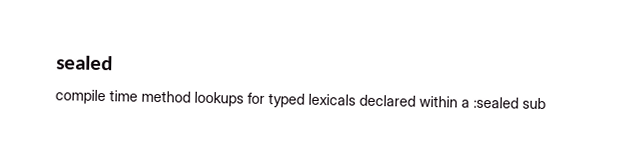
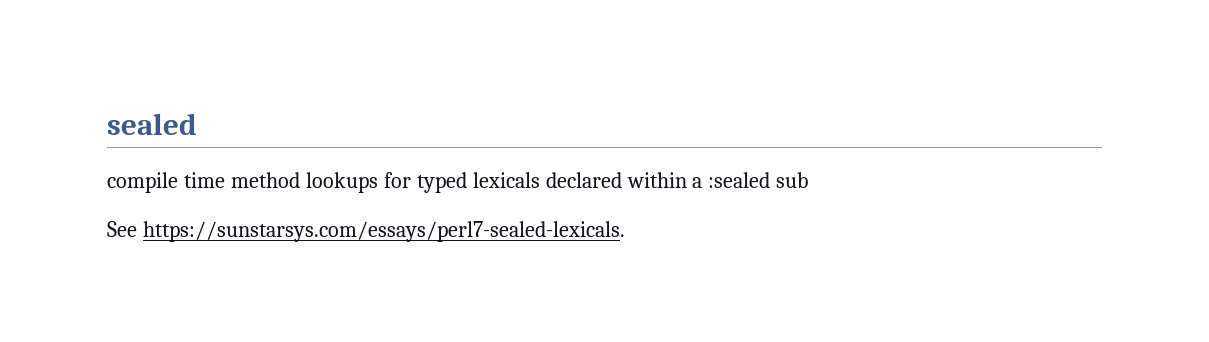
(546, 103) none -> [107,221,625,242] // See https://sunstarsys.com/essays/perl7-sealed-lexicals.

